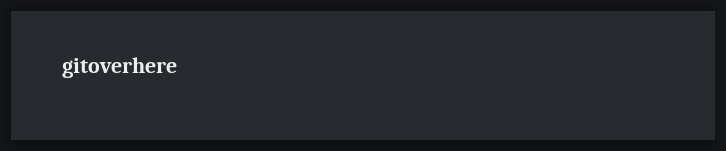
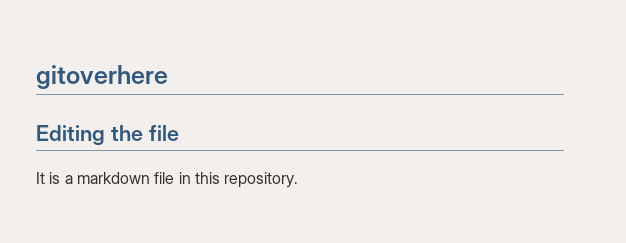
(177, 67) none -> [36,125,179,146] [36,172,299,188] // Editing the file // It is a markdown file in this repository.

